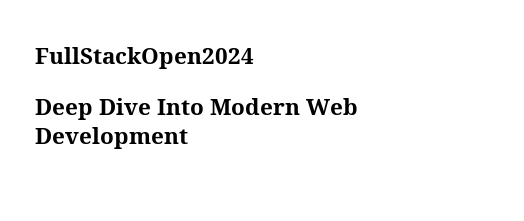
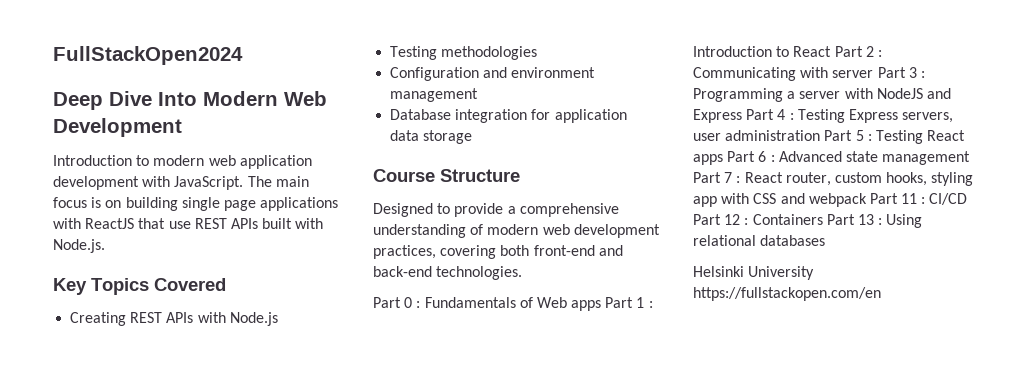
(188, 138) none -> [53,155,312,169] [53,176,309,190] [53,197,339,211] [53,218,324,229] [53,239,105,253] [53,278,226,295] [70,312,278,326] [390,46,538,60] [390,67,596,81] [390,88,479,102] [390,109,627,123] [390,130,473,144] [373,169,520,182] [373,203,619,217] [373,224,660,238] [373,245,623,259] [373,266,523,280] [373,297,653,311] [693,46,882,57] [693,67,925,81] [693,88,951,102] [693,109,954,123] [693,130,966,144] [693,151,971,165] [693,172,974,186] [693,193,968,207] [693,214,923,228] [693,235,826,246] [693,266,815,280] [693,287,881,301] // Introduction to modern web application development with JavaScript. The main focus is on building single page applications with ReactJS that use REST APIs built with Node.js. // Key Topics Covered // Creating REST APIs with Node.js // Testing methodologies // Configuration and environment management // Database integration for application data storage // Course Structure // Designed to provide a comprehensive understanding of modern web development practices, covering both front-end and back-end technologies. // Part 0 : Fundamentals of Web apps Part 1 : Introduction to React Part 2 : Communicating with server Part 3 : Programming a server with NodeJS and Express Part 4 : Testing Express servers, user administration Part 5 : Testing React apps Part 6 : Advanced state management Part 7 : React router, custom hooks, styling app with CSS and webpack Part 11 : CI/CD Part 12 : Containers Part 13 : Using relational databases // Helsinki University https://fullstackopen.com/en

